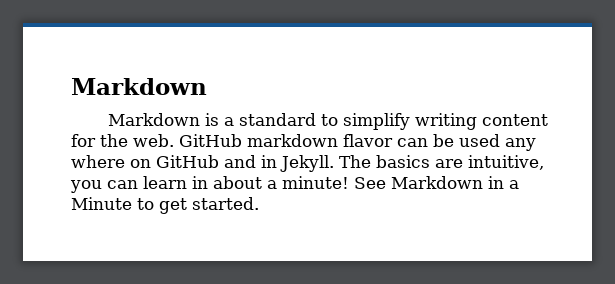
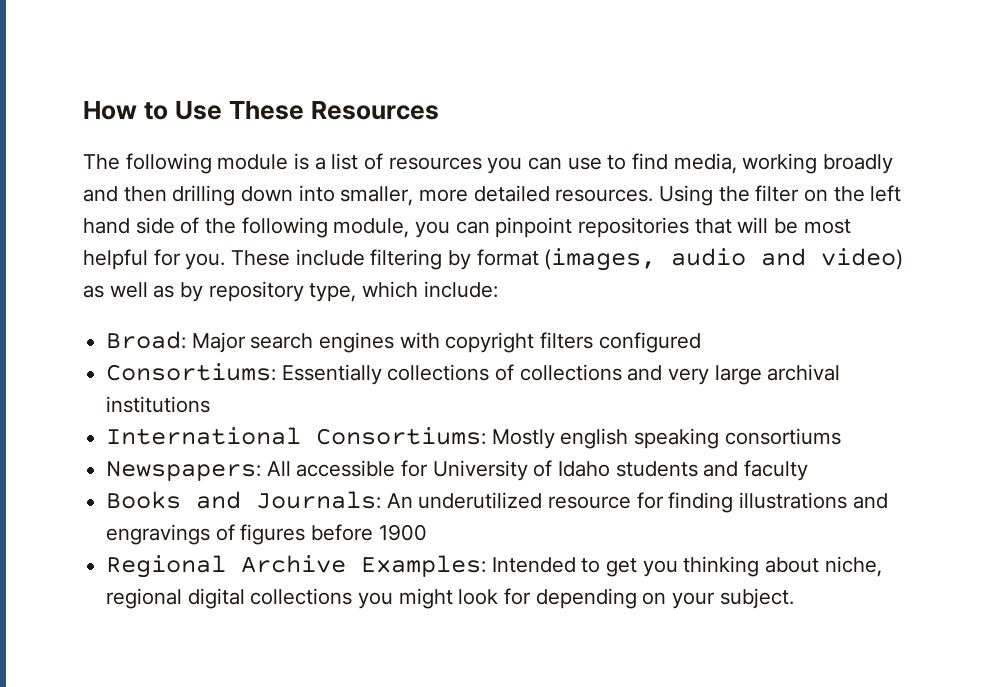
[71,78,207,95] [107,113,548,130] [71,134,536,151] [71,155,544,172] [70,176,519,193] [71,197,259,214] Markdown // Markdown is a standard to simplify writing content for the web. GitHub markdown flavor can be used any where on GitHub and in Jekyll. The basics are intuitive, you can learn in about a minute! See Markdown in a Minute to get started. -> [83,100,439,120] [83,153,894,174] [83,185,902,206] [83,217,851,238] [83,248,904,271] [83,281,498,302] [106,331,701,353] [106,363,841,385] [106,396,211,413] [106,427,841,449] [106,460,809,481] [106,491,888,513] [106,524,427,545] [106,555,882,578] [106,588,794,609] How to Use These Resources // The following module is a list of resources you can use to find media, working broadly and then drilling down into smaller, more detailed resources. Using the filter on the left hand side of the following module, you can pinpoint repositories that will be most helpful for you. These include filtering by format (images, audio and video) as well as by repository type, which include: // Broad: Major search engines with copyright filters configured // Consortiums: Essentially collections of collections and very large archival institutions // International Consortiums: Mostly english speaking consortiums // Newspapers: All accessible for University of Idaho students and faculty // Books and Journals: An underutilized resource for finding illustrations and engravings of figures before 1900 // Regional Archive Examples: Intended to get you thinking about niche, regional digital collections you might look for depending on your subject.

